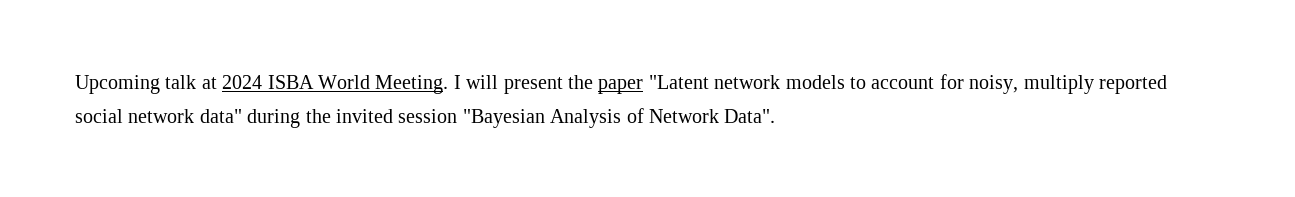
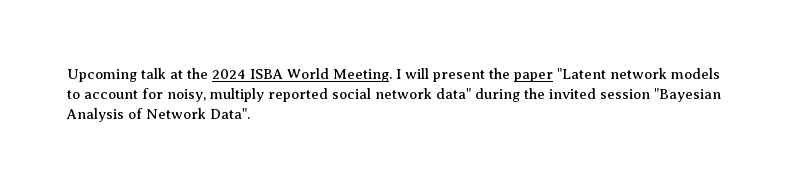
(217, 83) none -> [187,68,208,79] the

